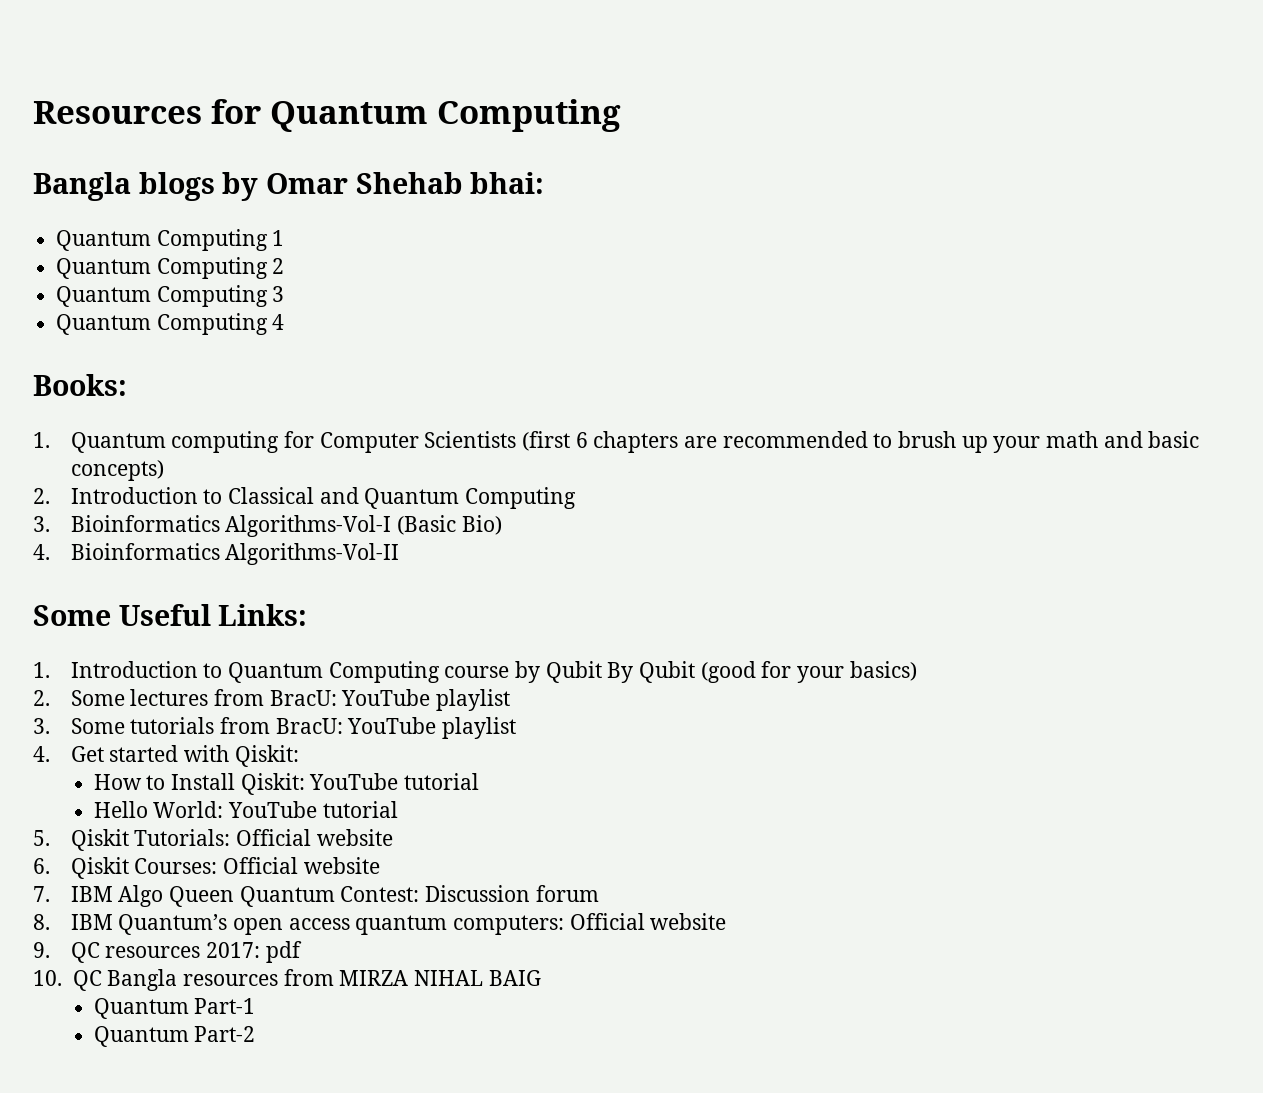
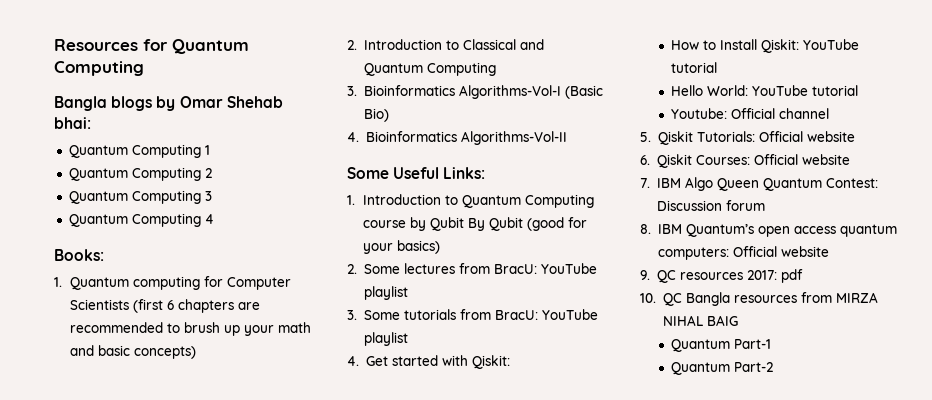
(398, 809) none -> [671,108,830,119] // Youtube: Official channel

